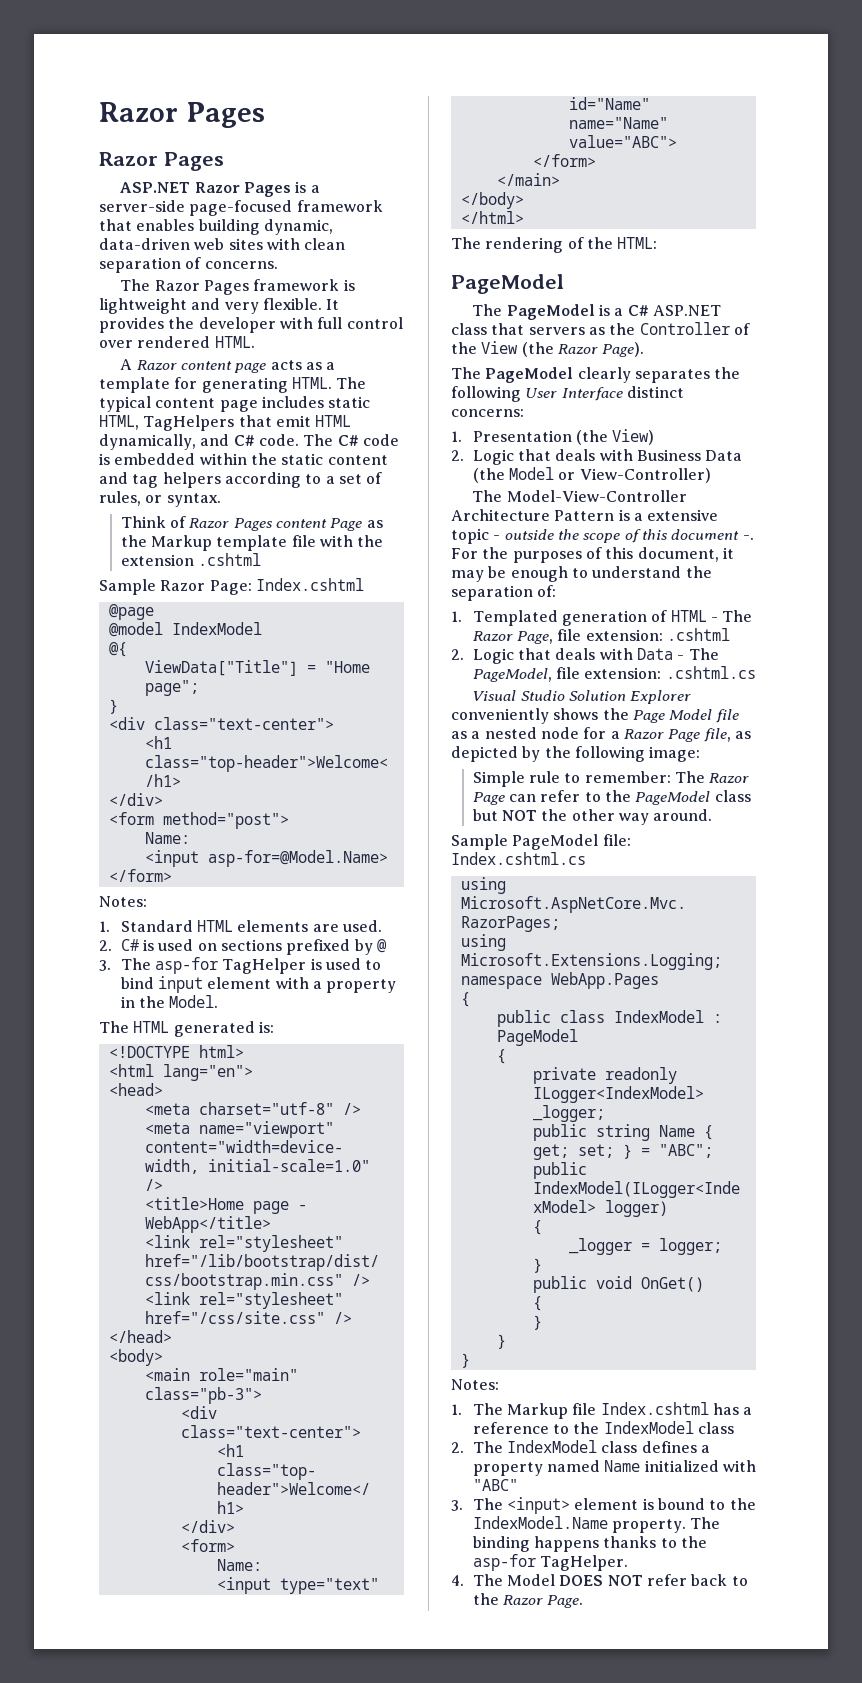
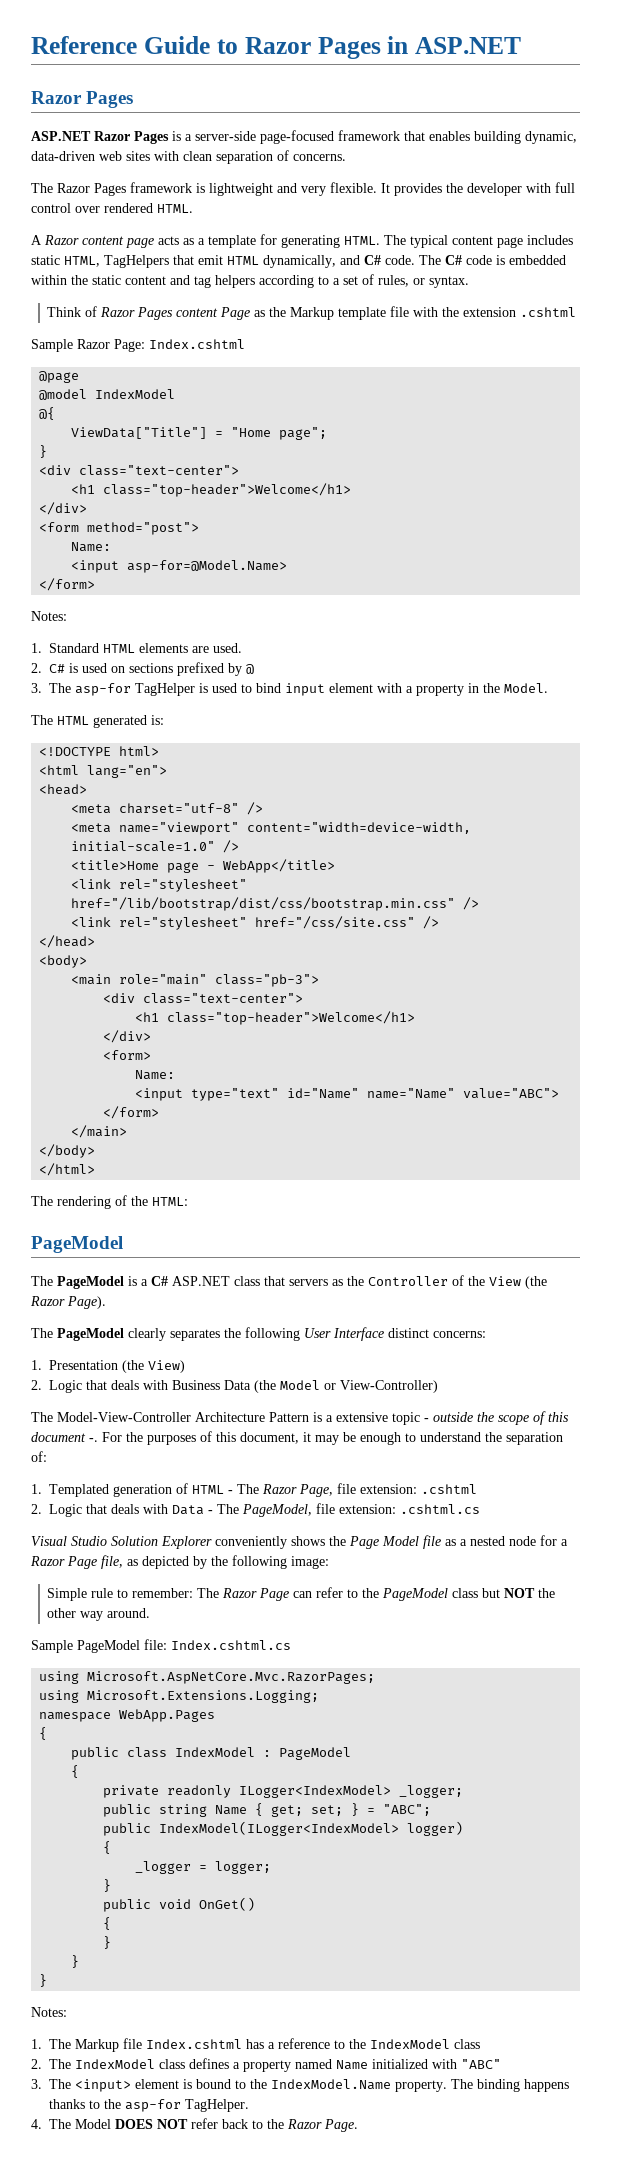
[99,102,265,128] Razor Pages -> [31,36,522,59] Reference Guide to Razor Pages in ASP.NET

